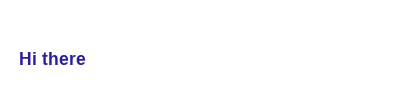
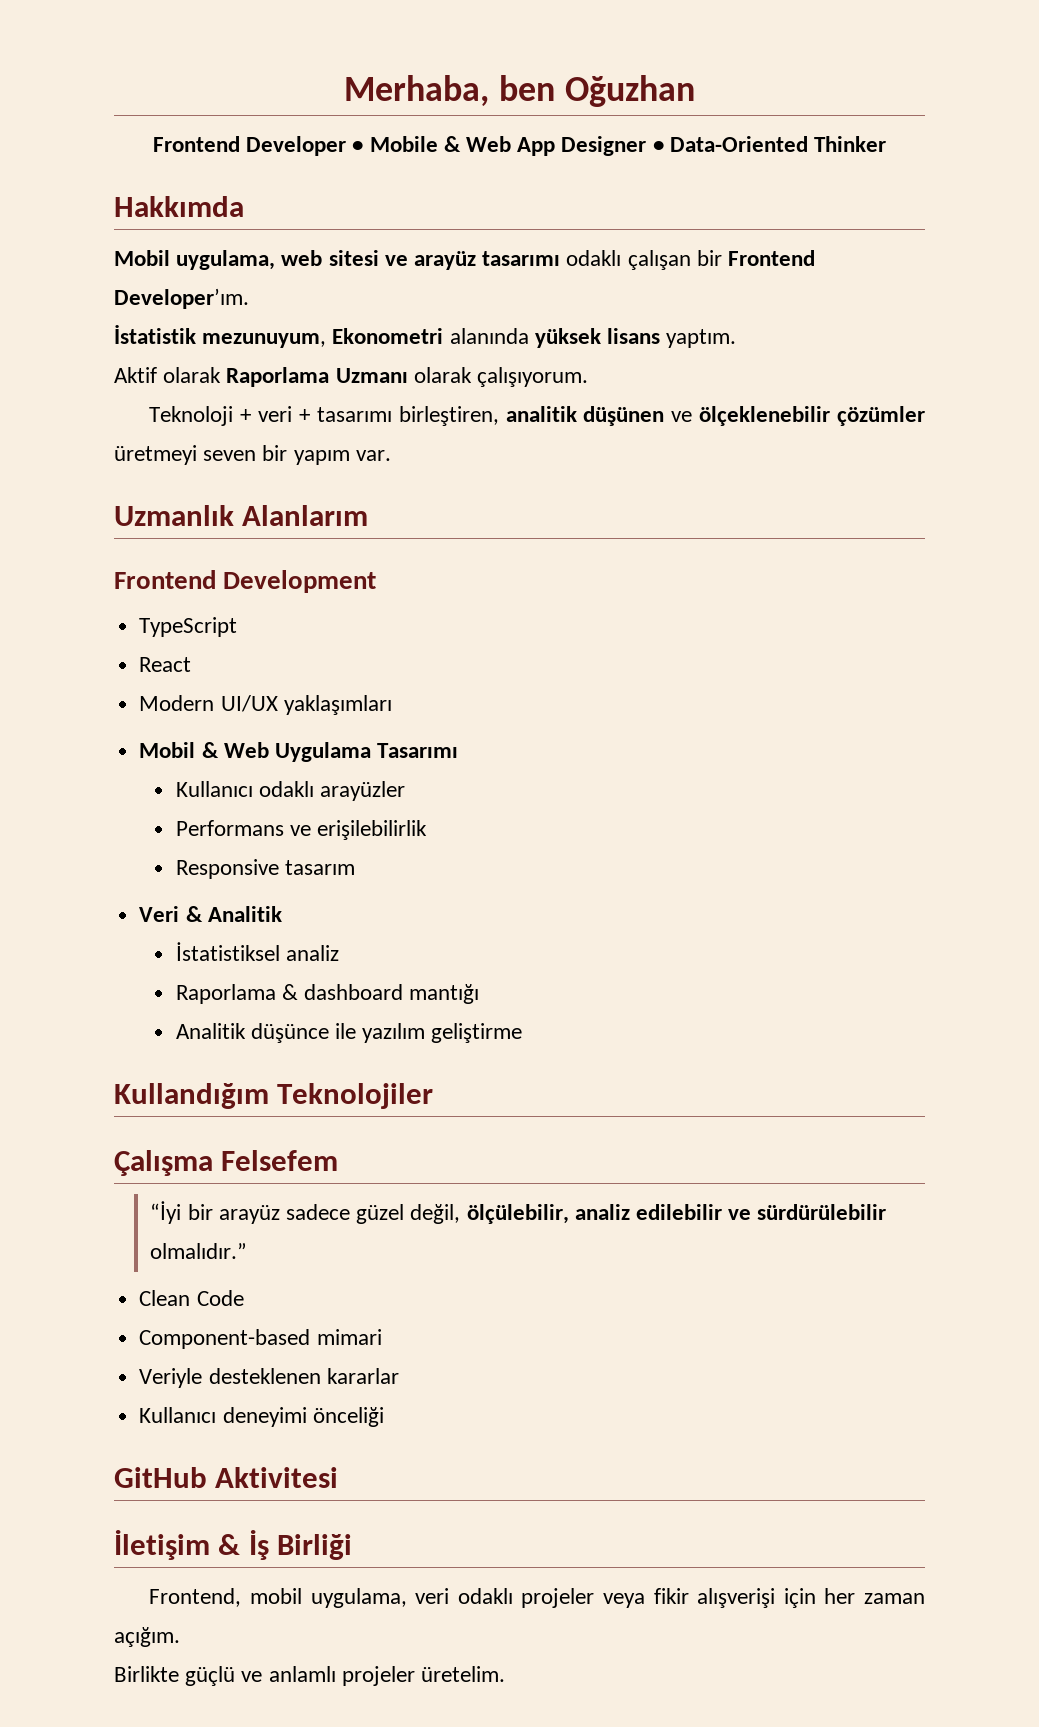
[19,52,86,65] Hi there -> [344,75,695,107] [152,136,887,156] [114,196,244,217] [114,250,816,270] [114,288,249,309] [114,325,737,348] [114,367,589,387] [149,406,925,426] [114,445,391,465] [114,505,369,526] [114,570,377,593] [139,617,238,637] [139,657,192,672] [139,695,392,715] [139,742,459,762] [175,781,406,801] [175,820,428,840] [175,859,355,879] [139,906,282,922] [175,942,339,961] [175,984,480,1004] [175,1023,523,1043] [114,1083,434,1109] [114,1150,339,1176] [150,1201,887,1224] [150,1243,248,1259] [139,1290,244,1306] [139,1329,382,1349] [139,1368,399,1388] [139,1407,384,1427] [114,1467,339,1488] [114,1530,353,1560] [149,1588,926,1608] [114,1627,180,1647] [114,1666,506,1686] Merhaba, ben Oğuzhan // Frontend Developer • Mobile & Web App Designer • Data-Oriented Thinker // Hakkımda // Mobil uygulama, web sitesi ve arayüz tasarımı odaklı çalışan bir Frontend Developer’ım. // İstatistik mezunuyum, Ekonometri alanında yüksek lisans yaptım. // Aktif olarak Raporlama Uzmanı olarak çalışıyorum. // Teknoloji + veri + tasarımı birleştiren, analitik düşünen ve ölçeklenebilir çözümler üretmeyi seven bir yapım var. // Uzmanlık Alanlarım // Frontend Development // TypeScript // React // Modern UI/UX yaklaşımları // Mobil & Web Uygulama Tasarımı // Kullanıcı odaklı arayüzler // Performans ve erişilebilirlik // Responsive tasarım // Veri & Analitik // İstatistiksel analiz // Raporlama & dashboard mantığı // Analitik düşünce ile yazılım geliştirme // Kullandığım Teknolojiler // Çalışma Felsefem // “İyi bir arayüz sadece güzel değil, ölçülebilir, analiz edilebilir ve sürdürülebilir olmalıdır.” // Clean Code // Component-based mimari // Veriyle desteklenen kararlar // Kullanıcı deneyimi önceliği // GitHub Aktivitesi // İletişim & İş Birliği // Frontend, mobil uygulama, veri odaklı projeler veya fikir alışverişi için her zaman açığım. // Birlikte güçlü ve anlamlı projeler üretelim.

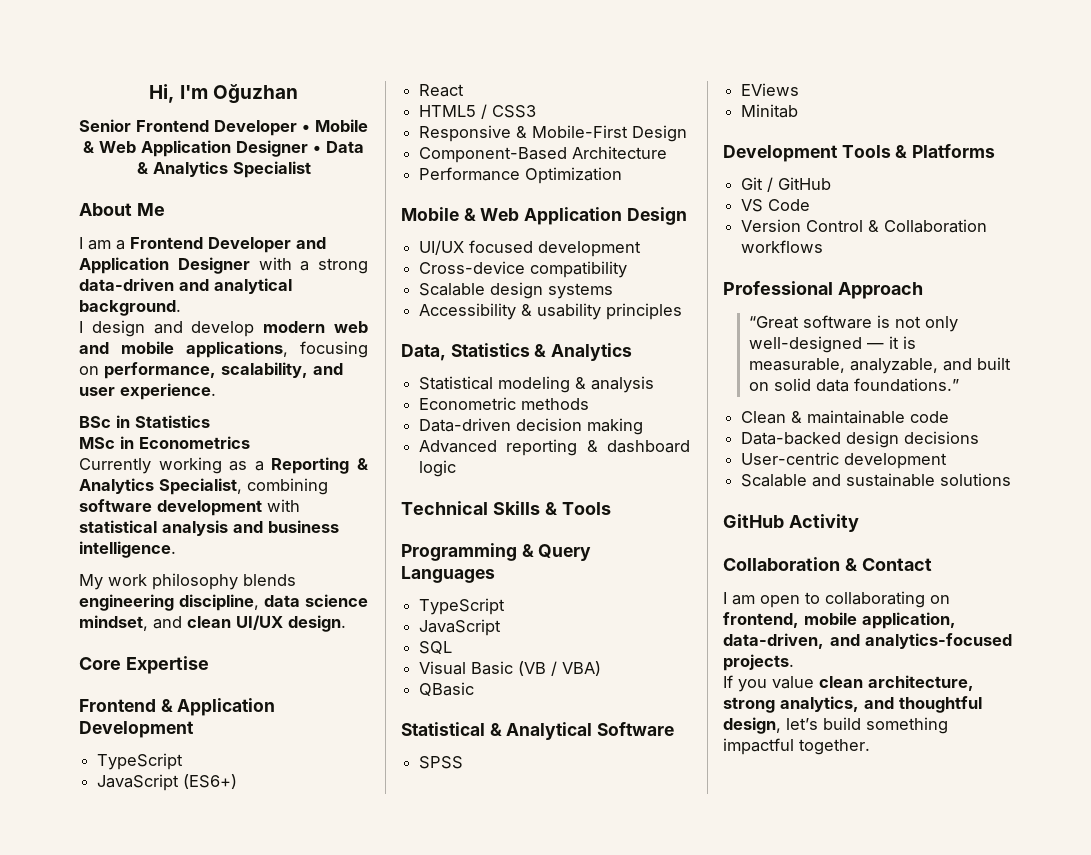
[344,75,555,107] Merhaba, ben -> [149,84,208,103] Hi, I'm
(695, 91) none -> [79,119,131,132] Senior
[517,137,556,156] App -> [141,140,231,157] Application
[669,136,887,152] [114,196,244,217] [114,250,816,270] [114,288,249,309] [114,325,737,348] [114,367,589,387] [149,406,925,426] [114,445,391,465] [114,505,369,526] [114,570,216,589] Data-Oriented Thinker // Hakkımda // Mobil uygulama, web sitesi ve arayüz tasarımı odaklı çalışan bir Frontend Developer’ım. // İstatistik mezunuyum, Ekonometri alanında yüksek lisans yaptım. // Aktif olarak Raporlama Uzmanı olarak çalışıyorum. // Teknoloji + veri + tasarımı birleştiren, analitik düşünen ve ölçeklenebilir çözümler üretmeyi seven bir yapım var. // Uzmanlık Alanlarım // Frontend -> [326,141,364,153] [136,161,311,178] [79,203,165,216] [79,237,326,253] [79,257,368,274] [79,278,292,294] [79,300,181,316] [79,320,368,337] [79,341,368,358] [79,362,343,379] [79,383,216,400] [79,415,210,428] [79,436,250,449] [79,457,368,474] [79,478,328,495] [79,499,300,516] [79,520,339,536] [79,541,176,558] [79,573,296,590] [79,594,368,611] [79,615,346,632] [79,656,209,674] [79,698,276,716] Data & Analytics Specialist // About Me // I am a Frontend Developer and Application Designer with a strong data-driven and analytical background. // I design and develop modern web and mobile applications, focusing on performance, scalability, and user experience. // BSc in Statistics // MSc in Econometrics // Currently working as a Reporting & Analytics Specialist, combining software development with statistical analysis and business intelligence. // My work philosophy blends engineering discipline, data science mindset, and clean UI/UX design. // Core Expertise // Frontend & Application
(238, 627) none -> [97,774,238,791] // JavaScript (ES6+)
[139,695,392,715] [139,742,459,762] [175,781,406,801] [175,820,428,840] [175,859,355,879] [139,906,282,922] [175,942,339,961] [175,984,480,1004] [175,1023,523,1043] [114,1083,434,1109] [114,1150,339,1176] [150,1201,887,1224] [150,1243,248,1259] [139,1290,244,1306] [139,1329,382,1349] [139,1368,399,1388] [139,1407,384,1427] [114,1467,339,1488] [114,1530,353,1560] [149,1588,926,1608] [114,1627,180,1647] [114,1666,506,1686] Modern UI/UX yaklaşımları // Mobil & Web Uygulama Tasarımı // Kullanıcı odaklı arayüzler // Performans ve erişilebilirlik // Responsive tasarım // Veri & Analitik // İstatistiksel analiz // Raporlama & dashboard mantığı // Analitik düşünce ile yazılım geliştirme // Kullandığım Teknolojiler // Çalışma Felsefem // “İyi bir arayüz sadece güzel değil, ölçülebilir, analiz edilebilir ve sürdürülebilir olmalıdır.” // Clean Code // Component-based mimari // Veriyle desteklenen kararlar // Kullanıcı deneyimi önceliği // GitHub Aktivitesi // İletişim & İş Birliği // Frontend, mobil uygulama, veri odaklı projeler veya fikir alışverişi için her zaman açığım. // Birlikte güçlü ve anlamlı projeler üretelim. -> [419,104,537,119] [419,125,688,142] [419,146,668,163] [419,167,623,184] [401,207,687,225] [419,240,642,257] [419,261,628,278] [419,282,614,299] [419,303,683,320] [401,343,633,361] [419,376,655,393] [419,397,590,410] [419,418,644,435] [419,439,690,456] [419,460,457,477] [401,501,611,515] [401,543,592,561] [401,566,495,583] [419,598,506,615] [419,619,502,636] [419,641,453,654] [419,661,602,676] [419,682,475,696] [401,722,675,740] [419,756,464,769] [741,83,800,96] [741,104,799,118] [723,144,996,162] [741,177,832,192] [741,199,811,212] [741,219,988,233] [741,240,824,253] [723,281,923,299] [748,315,958,332] [748,336,916,353] [748,357,1011,374] [748,378,959,392] [741,410,950,424] [741,431,980,448] [741,452,948,469] [741,473,1012,487] [723,514,859,532] [723,557,932,571] [723,591,950,608] [723,612,956,629] [723,633,1012,649] [723,654,794,671] [723,675,974,692] [723,696,982,713] [723,717,948,734] [723,738,870,755] HTML5 / CSS3 // Responsive & Mobile-First Design // Component-Based Architecture // Performance Optimization // Mobile & Web Application Design // UI/UX focused development // Cross-device compatibility // Scalable design systems // Accessibility & usability principles // Data, Statistics & Analytics // Statistical modeling & analysis // Econometric methods // Data-driven decision making // Advanced reporting & dashboard logic // Technical Skills & Tools // Programming & Query Languages // TypeScript // JavaScript // SQL // Visual Basic (VB / VBA) // QBasic // Statistical & Analytical Software // SPSS // EViews // Minitab // Development Tools & Platforms // Git / GitHub // VS Code // Version Control & Collaboration workflows // Professional Approach // “Great software is not only well-designed — it is measurable, analyzable, and built on solid data foundations.” // Clean & maintainable code // Data-backed design decisions // User-centric development // Scalable and sustainable solutions // GitHub Activity // Collaboration & Contact // I am open to collaborating on frontend, mobile application, data-driven, and analytics-focused projects. // If you value clean architecture, strong analytics, and thoughtful design, let’s build something impactful together.

